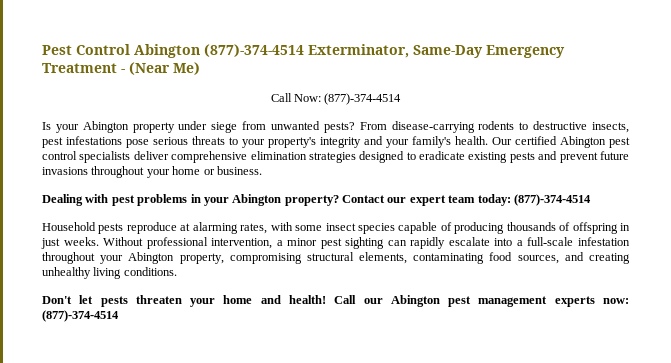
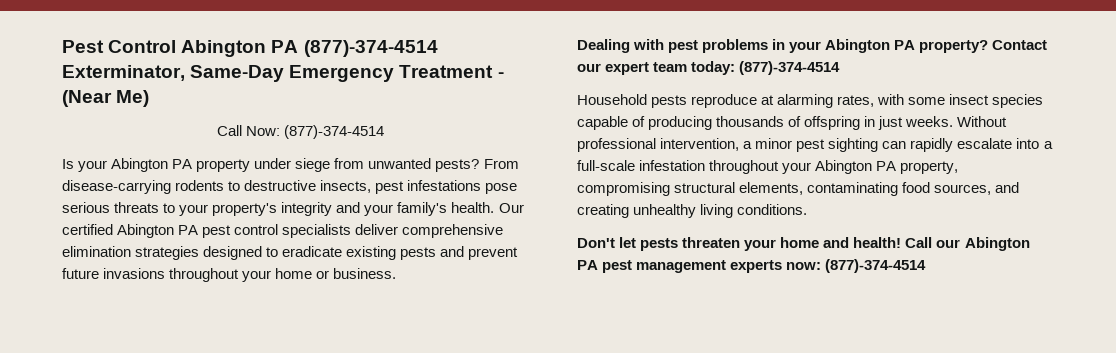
(200, 51) none -> [271,40,299,53] PA
(129, 127) none -> [172,159,193,169] PA
(606, 142) none -> [178,225,199,235] PA
(282, 200) none -> [894,40,916,50] PA
(175, 258) none -> [876,161,897,171] PA
(440, 301) none -> [577,260,598,270] PA

